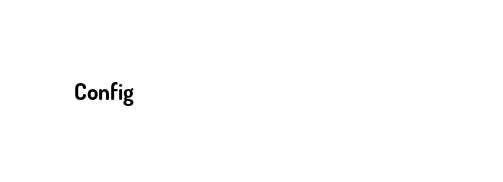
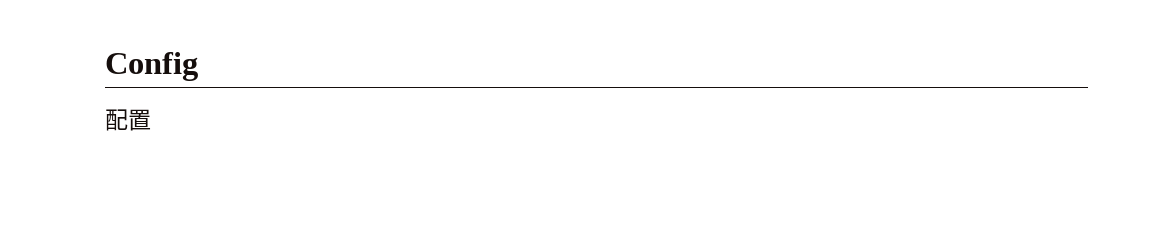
(134, 94) none -> [105,109,151,131] // 配置

